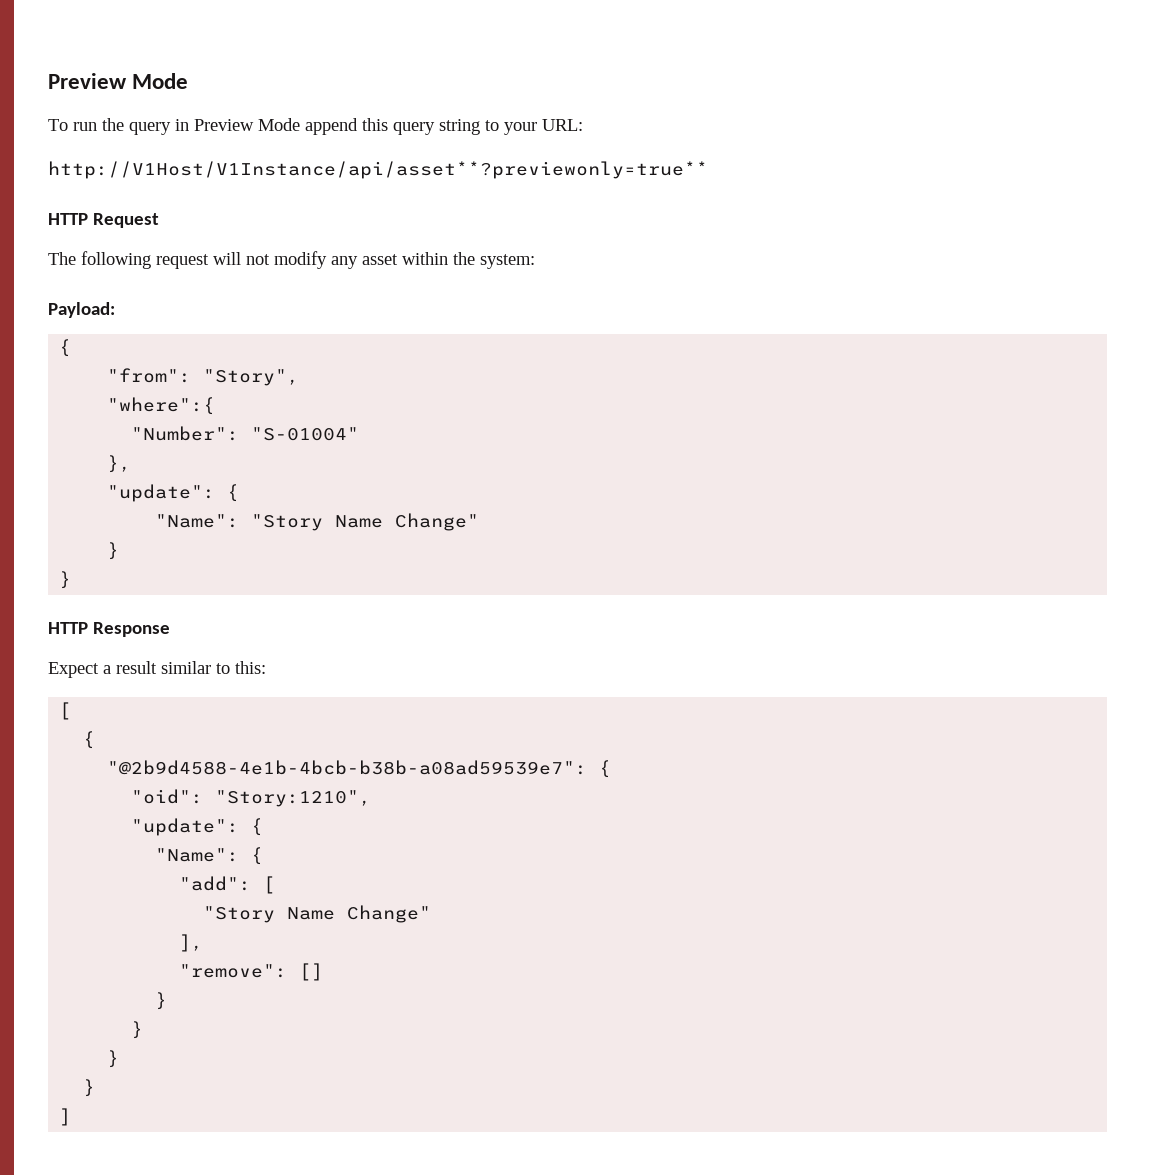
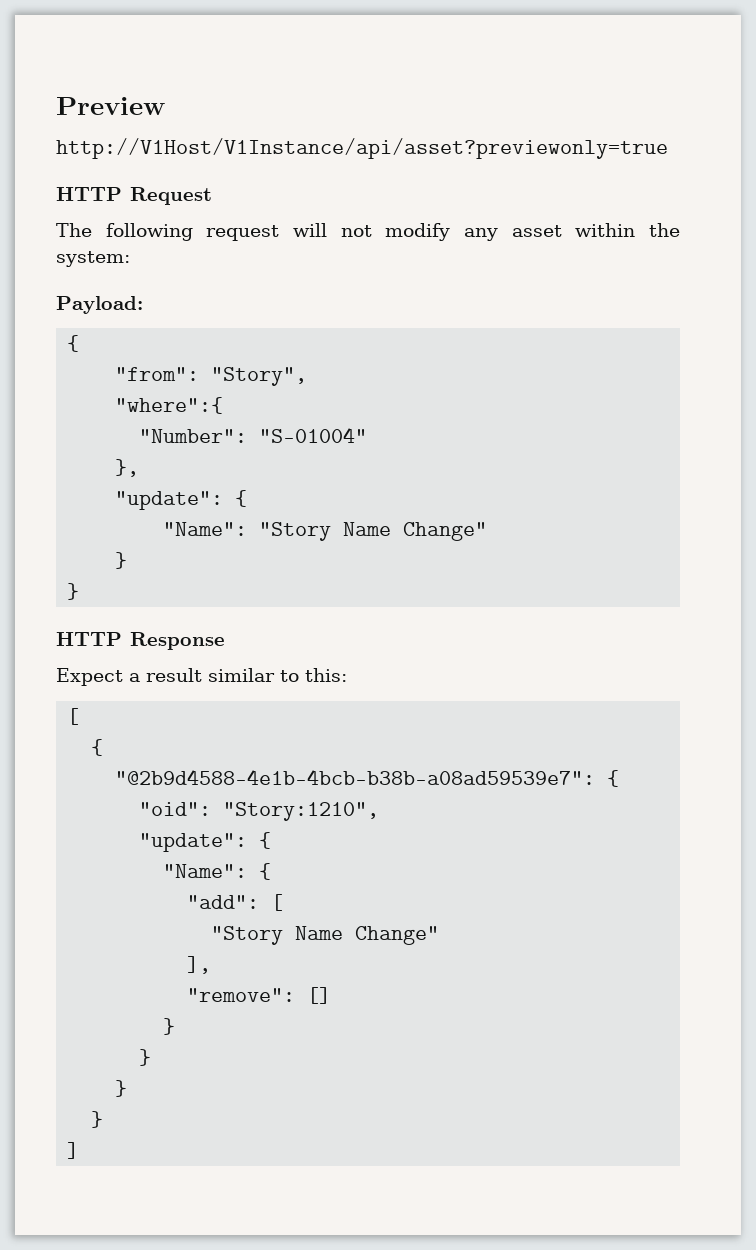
[48,73,189,89] [48,118,583,135] [48,161,708,179] Preview Mode // To run the query in Preview Mode append this query string to your URL: // http://V1Host/V1Instance/api/asset**?previewonly=true** -> [56,97,165,115] [56,138,668,159] Preview // http://V1Host/V1Instance/api/asset?previewonly=true

